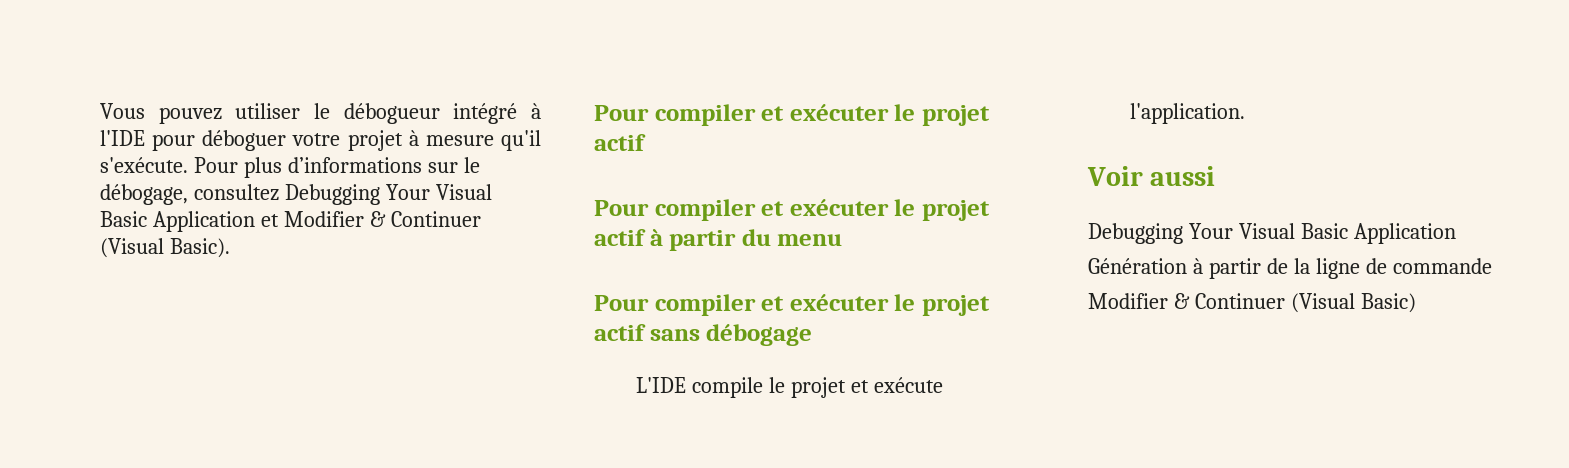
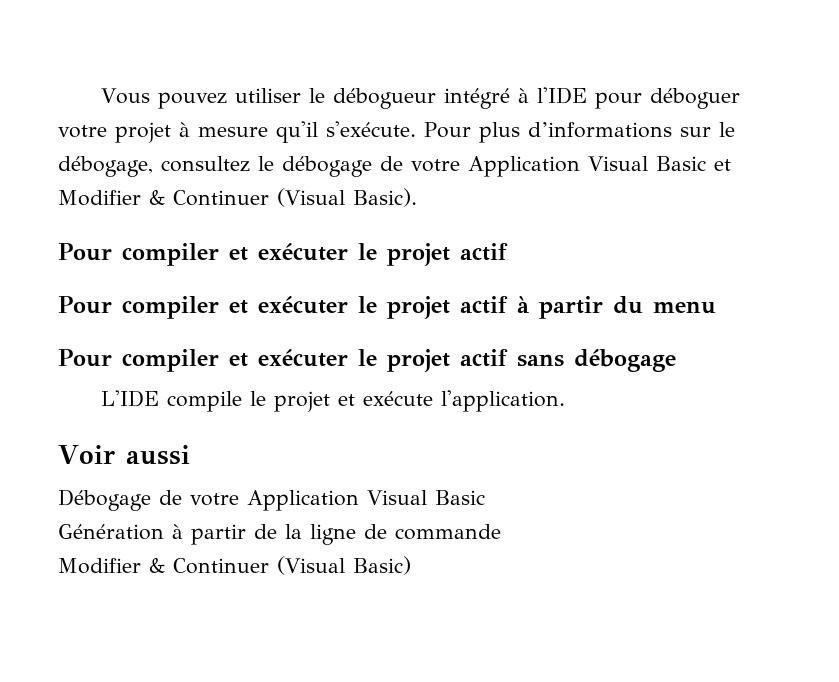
[284,184,492,205] [100,211,255,232] Debugging Your Visual Basic Application -> [258,156,706,177] le débogage de votre Application Visual Basic
[1088,223,1456,244] Debugging Your Visual Basic Application -> [58,489,485,511] Débogage de votre Application Visual Basic

